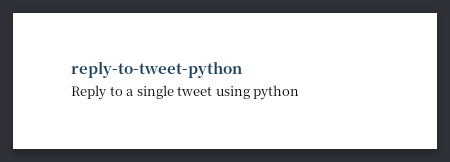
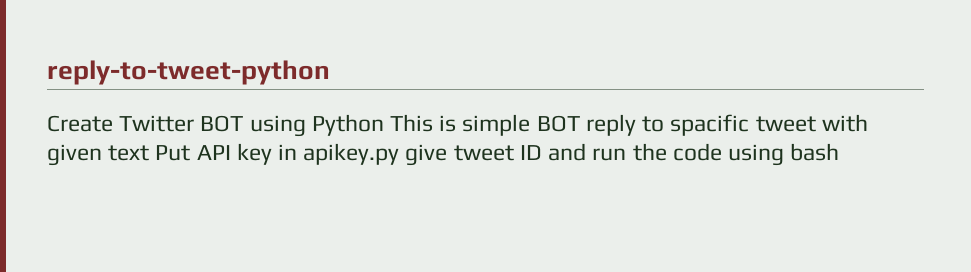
[71,85,300,100] Reply to a single tweet using python -> [47,114,868,137] [47,143,840,166] Create Twitter BOT using Python This is simple BOT reply to spacific tweet with given text Put API key in apikey.py give tweet ID and run the code using bash

